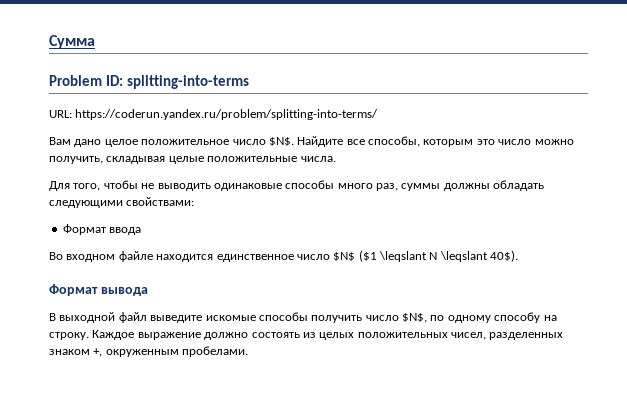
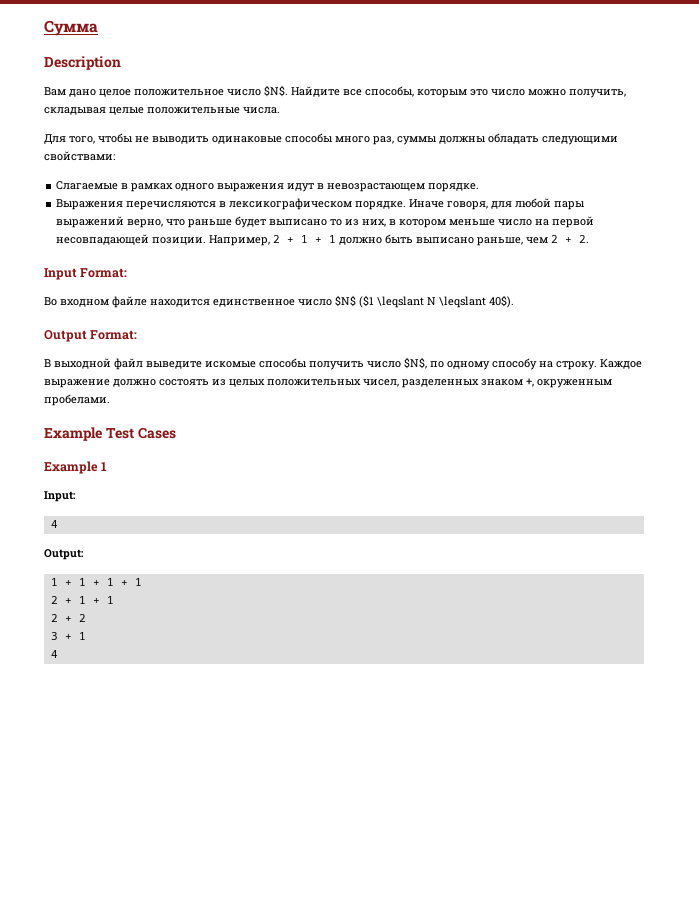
[49,75,249,89] [49,109,379,120] Problem ID: splitting-into-terms // URL: https://coderun.yandex.ru/problem/splitting-into-terms/ -> [44,56,121,70] Description
[62,224,142,235] Формат ввода -> [56,181,480,192] [56,198,585,210] [56,216,595,228] [56,234,590,246] [44,268,128,280] Слагаемые в рамках одного выражения идут в невозрастающем порядке. // Выражения перечисляются в лексикографическом порядке. Иначе говоря, для любой пары выражений верно, что раньше будет выписано то из них, в котором меньше число на первой несовпадающей позиции. Например, 2 + 1 + 1 должно быть выписано раньше, чем 2 + 2. // Input Format:
[49,284,148,296] Формат вывода -> [44,330,138,342] Output Format:
(249, 351) none -> [44,427,176,441] [44,461,108,474] [44,491,76,502] [50,520,58,528] [44,549,84,560] [50,578,142,586] [50,596,114,604] [50,614,86,622] [50,632,86,640] [50,650,58,658] // Example Test Cases // Example 1 // Input: // 4 // Output: // 1 + 1 + 1 + 1 // 2 + 1 + 1 // 2 + 2 // 3 + 1 // 4

